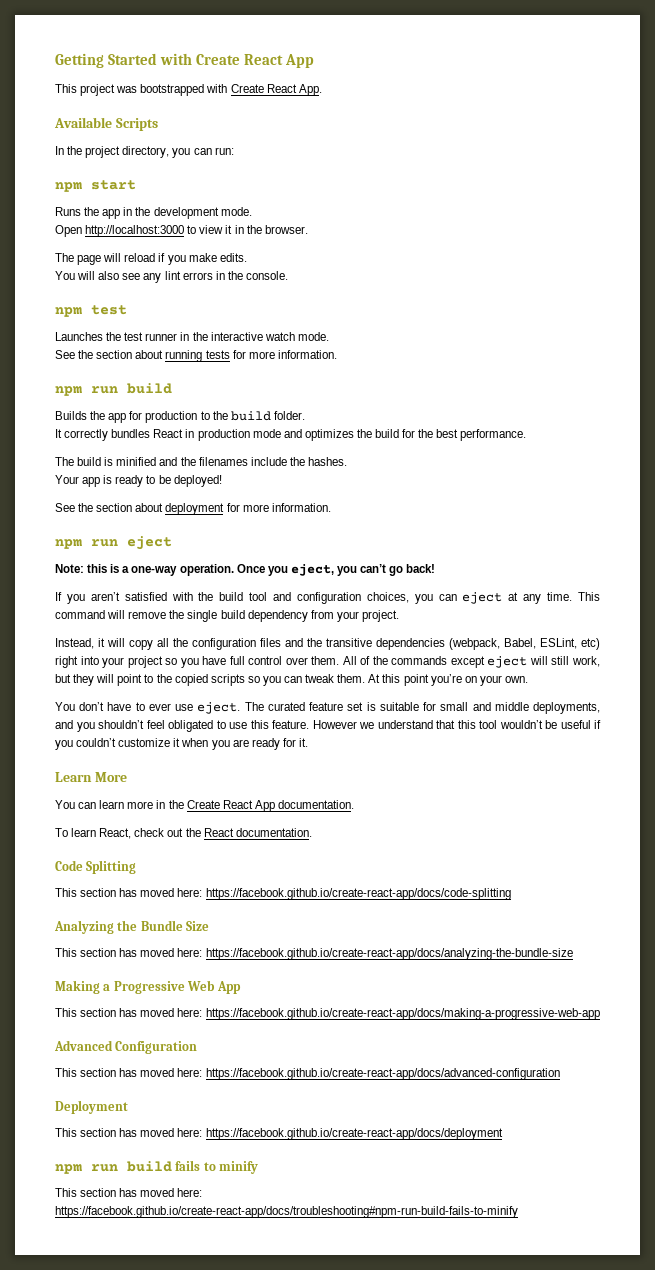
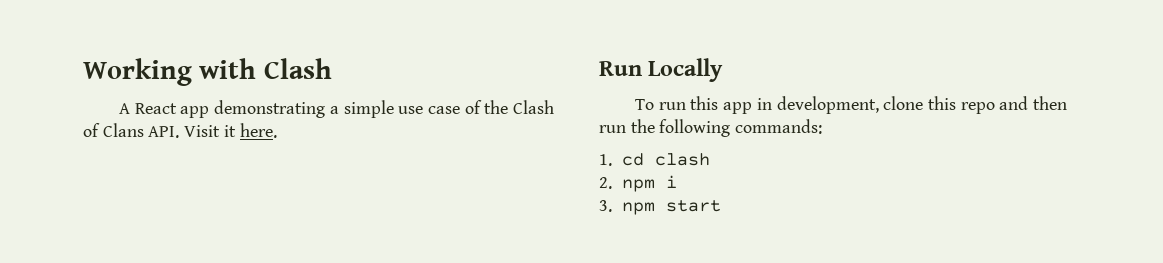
[55,53,314,68] [55,84,322,96] [54,117,158,131] [55,146,234,158] [55,180,136,192] [55,207,252,219] [55,225,308,237] [55,253,247,265] [55,271,288,283] [55,305,127,317] [55,332,329,341] [55,350,337,362] [55,383,172,396] [55,411,305,423] [55,429,527,441] [55,457,347,466] [55,475,222,487] [55,503,331,515] [55,536,172,550] [55,564,436,576] [55,592,600,604] [55,610,399,622] [55,638,600,650] [55,656,601,668] [55,674,528,686] [55,702,600,714] [55,720,601,732] [55,738,308,750] [55,772,127,782] [55,800,354,812] [55,828,312,839] [55,860,137,874] [55,888,511,900] [54,920,210,934] [55,948,573,960] [55,980,241,994] [55,1008,600,1020] [54,1040,198,1054] [55,1068,560,1080] [55,1100,128,1114] [55,1128,503,1140] [55,1160,259,1174] [55,1188,203,1197] [55,1206,518,1218] Getting Started with Create React App // This project was bootstrapped with Create React App. // Available Scripts // In the project directory, you can run: // npm start // Runs the app in the development mode. // Open http://localhost:3000 to view it in the browser. // The page will reload if you make edits. // You will also see any lint errors in the console. // npm test // Launches the test runner in the interactive watch mode. // See the section about running tests for more information. // npm run build // Builds the app for production to the build folder. // It correctly bundles React in production mode and optimizes the build for the best performance. // The build is minified and the filenames include the hashes. // Your app is ready to be deployed! // See the section about deployment for more information. // npm run eject // Note: this is a one-way operation. Once you eject, you can’t go back! // If you aren’t satisfied with the build tool and configuration choices, you can eject at any time. This command will remove the single build dependency from your project. // Instead, it will copy all the configuration files and the transitive dependencies (webpack, Babel, ESLint, etc) right into your project so you have full control over them. All of the commands except eject will still work, but they will point to the copied scripts so you can tweak them. At this point you’re on your own. // You don’t have to ever use eject. The curated feature set is suitable for small and middle deployments, and you shouldn’t feel obligated to use this feature. However we understand that this tool wouldn’t be useful if you couldn’t customize it when you are ready for it. // Learn More // You can learn more in the Create React App documentation. // To learn React, check out the React documentation. // Code Splitting // This section has moved here: https://facebook.github.io/create-react-app/docs/code-splitting // Analyzing the Bundle Size // This section has moved here: https://facebook.github.io/create-react-app/docs/analyzing-the-bundle-size // Making a Progressive Web App // This section has moved here: https://facebook.github.io/create-react-app/docs/making-a-progressive-web-app // Advanced Configuration // This section has moved here: https://facebook.github.io/create-react-app/docs/advanced-configuration // Deployment // This section has moved here: https://facebook.github.io/create-react-app/docs/deployment // npm run build fails to minify // This section has moved here: https://facebook.github.io/create-react-app/docs/troubleshooting#npm-run-build-fails-to-minify -> [83,58,332,86] [118,100,555,118] [83,123,277,138] [599,58,724,82] [634,96,1068,114] [599,119,823,137] [599,153,710,166] [599,175,677,192] [599,200,721,215] Working with Clash // A React app demonstrating a simple use case of the Clash of Clans API. Visit it here. // Run Locally // To run this app in development, clone this repo and then run the following commands: // 1. cd clash // 2. npm i // 3. npm start

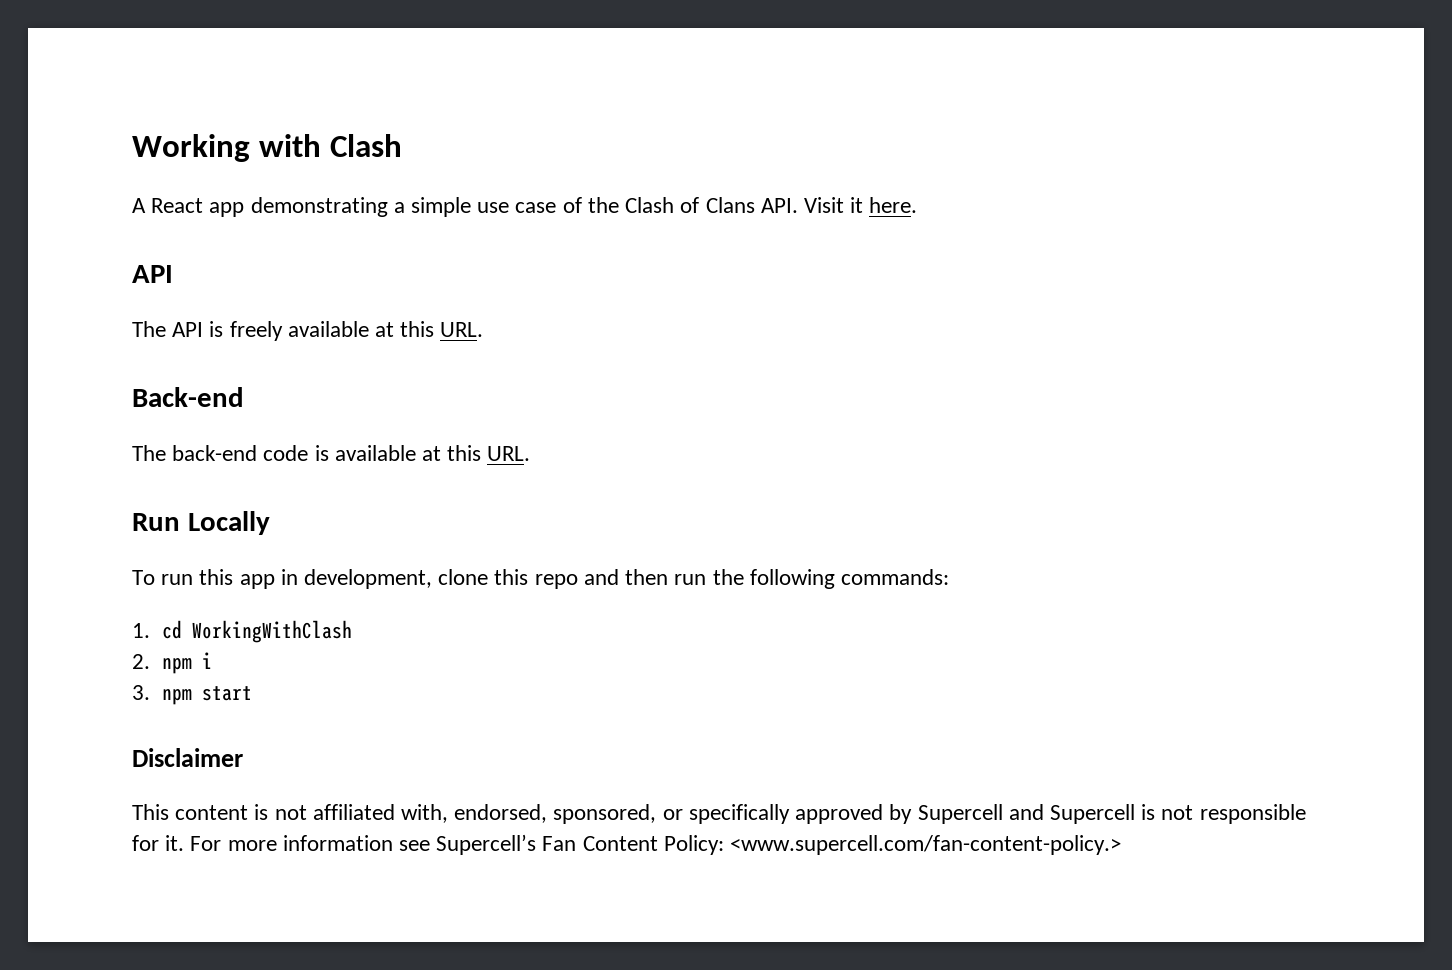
(277, 130) none -> [132,265,173,283] [132,321,484,341] [132,387,244,407] [132,445,531,461] // API // The API is freely available at this URL. // Back-end // The back-end code is available at this URL.
[654,153,710,166] clash -> [191,620,352,643] WorkingWithClash
(721, 206) none -> [132,748,243,767] [132,804,1306,824] [132,834,1122,855] // Disclaimer // This content is not affiliated with, endorsed, sponsored, or specifically approved by Supercell and Supercell is not responsible for it. For more information see Supercell’s Fan Content Policy: <www.supercell.com/fan-content-policy.>

